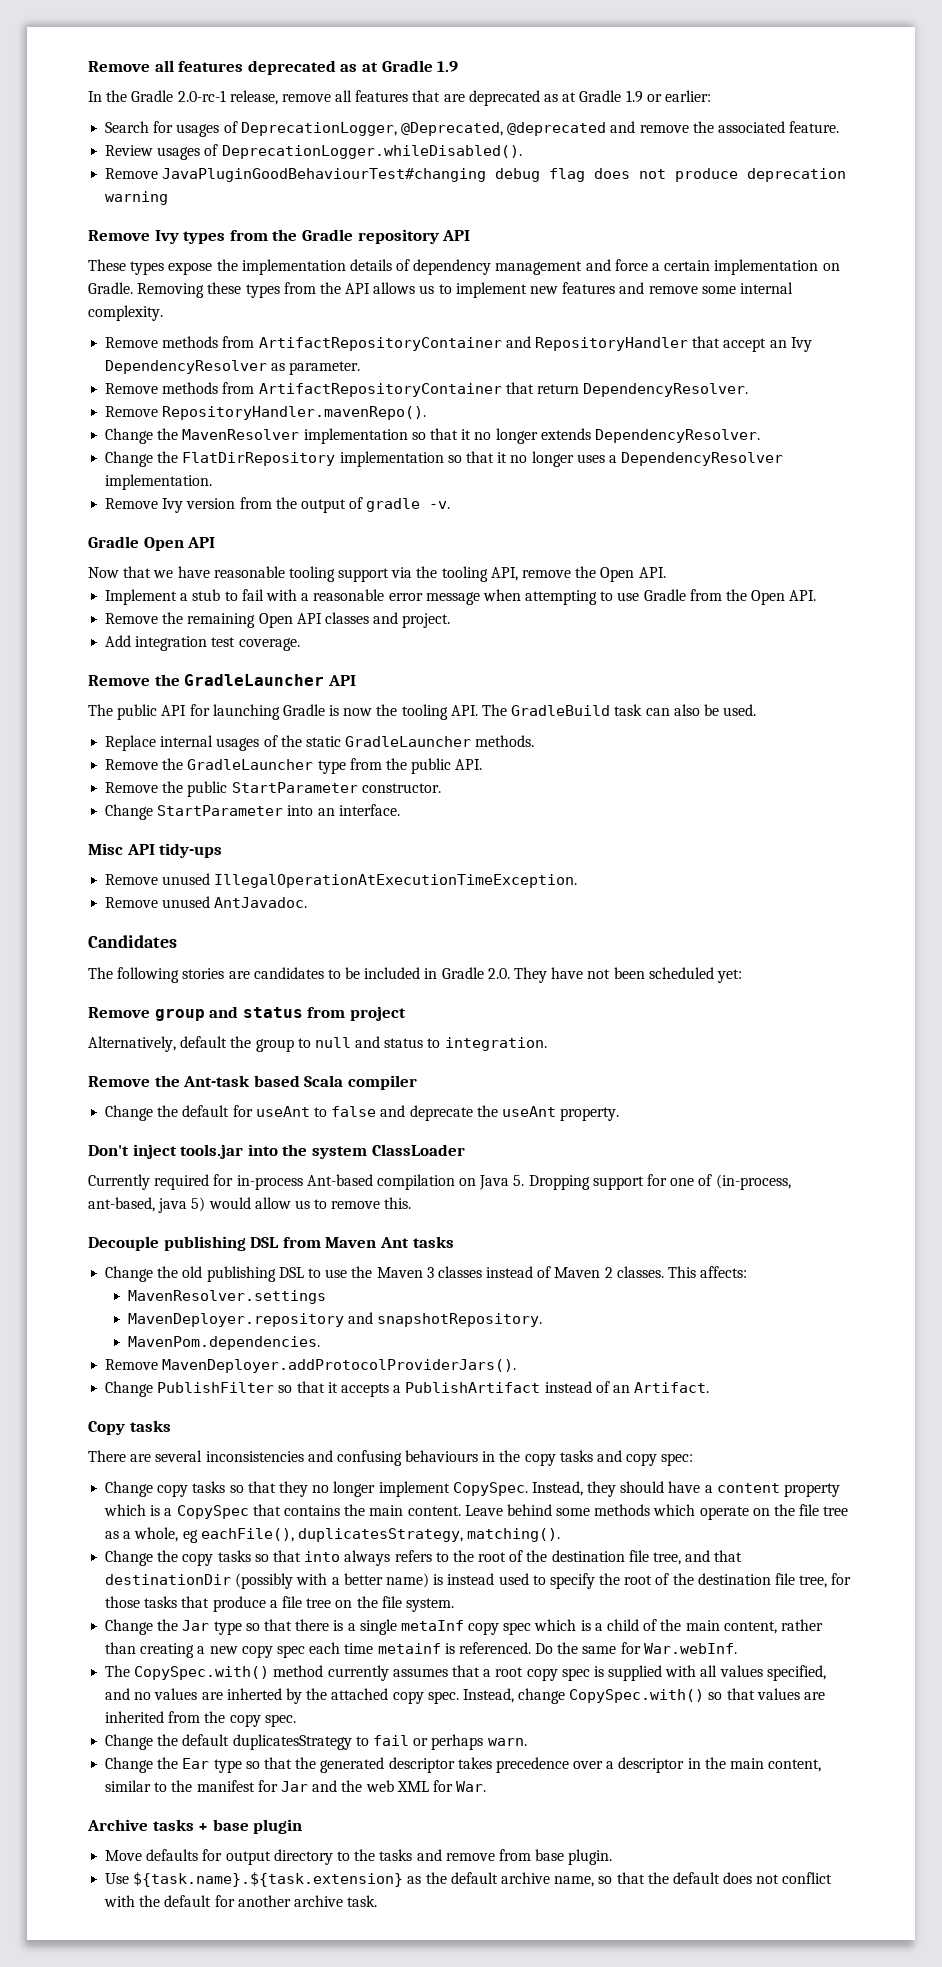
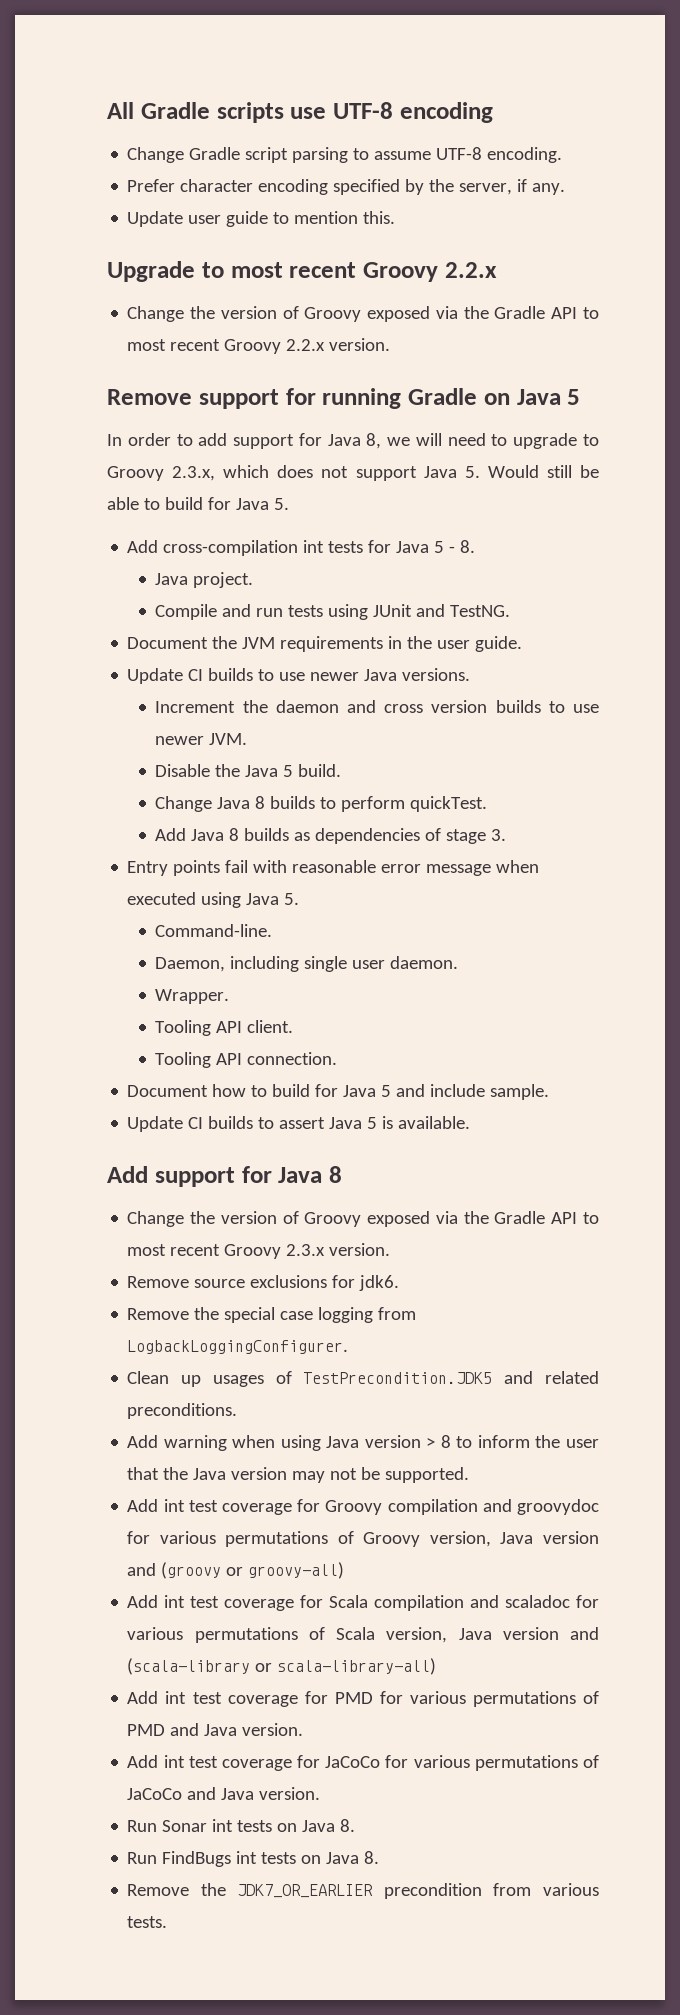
[88,60,459,75] [88,90,711,106] [105,121,840,137] [105,144,522,160] [105,168,847,182] [105,191,169,205] [88,229,471,244] [88,259,840,275] [88,282,793,298] [88,305,163,321] [105,336,812,352] [105,360,361,375] [105,382,749,397] [105,406,427,420] [105,428,760,444] [105,451,784,467] [105,474,213,490] [105,497,451,513] [88,536,216,551] [88,566,666,582] [105,589,238,605] Remove all features deprecated as at Gradle 1.9 // In the Gradle 2.0-rc-1 release, remove all features that are deprecated as at Gradle 1.9 or earlier: // Search for usages of DeprecationLogger, @Deprecated, @deprecated and remove the associated feature. // Review usages of DeprecationLogger.whileDisabled(). // Remove JavaPluginGoodBehaviourTest#changing debug flag does not produce deprecation warning // Remove Ivy types from the Gradle repository API // These types expose the implementation details of dependency management and force a certain implementation on Gradle. Removing these types from the API allows us to implement new features and remove some internal complexity. // Remove methods from ArtifactRepositoryContainer and RepositoryHandler that accept an Ivy DependencyResolver as parameter. // Remove methods from ArtifactRepositoryContainer that return DependencyResolver. // Remove RepositoryHandler.mavenRepo(). // Change the MavenResolver implementation so that it no longer extends DependencyResolver. // Change the FlatDirRepository implementation so that it no longer uses a DependencyResolver implementation. // Remove Ivy version from the output of gradle -v. // Gradle Open API // Now that we have reasonable tooling support via the tooling API, remove the Open API. // Implement a stub to -> [107,102,493,123] [127,147,563,163] [127,179,566,195] [127,211,396,227] [107,261,497,282] [127,306,599,322] [127,338,391,354] [107,388,581,409] [107,433,599,449] [107,465,600,481] [107,497,289,510] [127,540,476,556] [155,572,254,588] [155,604,511,620] [127,636,523,652] [127,668,471,684] [155,700,600,713] [155,733,248,745] [155,764,342,777] [155,796,488,812] [155,828,507,844] [127,860,221,876] All Gradle scripts use UTF-8 encoding // Change Gradle script parsing to assume UTF-8 encoding. // Prefer character encoding specified by the server, if any. // Update user guide to mention this. // Upgrade to most recent Groovy 2.2.x // Change the version of Groovy exposed via the Gradle API to most recent Groovy 2.2.x version. // Remove support for running Gradle on Java 5 // In order to add support for Java 8, we will need to upgrade to Groovy 2.3.x, which does not support Java 5. Would still be able to build for Java 5. // Add cross-compilation int tests for Java 5 - 8. // Java project. // Compile and run tests using JUnit and TestNG. // Document the JVM requirements in the user guide. // Update CI builds to use newer Java versions. // Increment the daemon and cross version builds to use newer JVM. // Disable the Java 5 build. // Change Java 8 builds to perform quickTest. // Add Java 8 builds as dependencies of stage 3. // Entry points
[301,593,310,601] a -> (288, 866) none
[525,589,817,605] [105,612,451,628] [105,635,300,651] [88,674,356,686] [88,704,757,720] [105,735,535,751] [105,758,483,774] [105,781,441,797] [105,804,400,820] [88,843,223,858] [105,873,578,888] [105,896,308,908] [88,935,177,948] [88,967,742,983] [88,1006,406,1021] [88,1036,547,1052] [88,1075,417,1090] [105,1105,620,1121] [88,1144,465,1159] [88,1174,791,1190] [88,1197,412,1213] [88,1236,454,1251] [105,1266,748,1282] [127,1290,326,1304] [127,1312,543,1327] [127,1336,320,1350] [105,1359,517,1373] [105,1381,710,1397] [88,1420,171,1435] [88,1450,694,1466] [105,1481,841,1497] [104,1504,849,1520] [105,1527,561,1543] [105,1550,743,1566] [105,1573,852,1589] [105,1596,454,1612] [105,1619,823,1635] [105,1642,737,1658] [105,1665,826,1681] [105,1688,826,1704] [105,1711,296,1727] [105,1734,527,1750] [105,1757,822,1773] [105,1780,487,1792] [87,1819,303,1834] [105,1849,613,1865] [105,1872,833,1887] [104,1895,378,1907] attempting to use Gradle from the Open API. // Remove the remaining Open API classes and project. // Add integration test coverage. // Remove the GradleLauncher API // The public API for launching Gradle is now the tooling API. The GradleBuild task can also be used. // Replace internal usages of the static GradleLauncher methods. // Remove the GradleLauncher type from the public API. // Remove the public StartParameter constructor. // Change StartParameter into an interface. // Misc API tidy-ups // Remove unused IllegalOperationAtExecutionTimeException. // Remove unused AntJavadoc. // Candidates // The following stories are candidates to be included in Gradle 2.0. They have not been scheduled yet: // Remove group and status from project // Alternatively, default the group to null and status to integration. // Remove the Ant-task based Scala compiler // Change the default for useAnt to false and deprecate the useAnt property. // Don't inject tools.jar into the system ClassLoader // Currently required for in-process Ant-based compilation on Java 5. Dropping support for one of (in-process, ant-based, java 5) would allow us to remove this. // Decouple publishing DSL from Maven Ant tasks // Change the old publishing DSL to use the Maven 3 classes instead of Maven 2 classes. This affects: // MavenResolver.settings // MavenDeployer.repository and snapshotRepository. // MavenPom.dependencies. // Remove MavenDeployer.addProtocolProviderJars(). // Change PublishFilter so that it accepts a PublishArtifact instead of an Artifact. // Copy tasks // There are several inconsistencies and confusing behaviours in the copy tasks and copy spec: // Change copy tasks so that they no longer implement CopySpec. Instead, they should have a content property which is a CopySpec that contains the main content. Leave behind some methods which operate on the file tree as a whole, eg eachFile(), duplicatesStrategy, matching(). // Change the copy tasks so that into always refers to the root of the destination file tree, and that destinationDir (possibly with a better name) is instead used to specify the root of the destination file tree, for those tasks that produce a file tree on the file system. // Change the Jar type so that there is a single metaInf copy spec which is a child of the main content, rather than creating a new copy spec each time metainf is referenced. Do the same for War.webInf. // The CopySpec.with() method currently assumes that a root copy spec is supplied with all values specified, and no values are inherted by the attached copy spec. Instead, change CopySpec.with() so that values are inherited from the copy spec. // Change the default duplicatesStrategy to fail or perhaps warn. // Change the Ear type so that the generated descriptor takes precedence over a descriptor in the main content, similar to the manifest for Jar and the web XML for War. // Archive tasks + base plugin // Move defaults for output directory to the tasks and remove from base plugin. // Use ${task.name}.${task.extension} as the default archive name, so that the default does not conflict with the default for another archive task. -> [127,892,300,908] [155,924,273,937] [155,956,459,972] [155,989,230,1004] [155,1020,294,1036] [155,1052,338,1068] [127,1084,550,1100] [127,1116,471,1132] [107,1166,342,1187] [127,1211,599,1227] [127,1243,391,1259] [127,1275,400,1291] [127,1307,417,1323] [127,1340,349,1354] [127,1371,599,1387] [127,1403,238,1419] [127,1435,599,1451] [127,1467,470,1483] [127,1499,599,1515] [127,1531,600,1547] [127,1562,345,1579] [127,1595,599,1611] [127,1627,599,1643] [127,1658,437,1675] [127,1691,599,1707] [127,1723,304,1736] [127,1755,599,1771] [127,1787,321,1800] [127,1819,356,1832] [127,1851,380,1867] [127,1883,599,1899] [127,1916,168,1928] executed using Java 5. // Command-line. // Daemon, including single user daemon. // Wrapper. // Tooling API client. // Tooling API connection. // Document how to build for Java 5 and include sample. // Update CI builds to assert Java 5 is available. // Add support for Java 8 // Change the version of Groovy exposed via the Gradle API to most recent Groovy 2.3.x version. // Remove source exclusions for jdk6. // Remove the special case logging from LogbackLoggingConfigurer. // Clean up usages of TestPrecondition.JDK5 and related preconditions. // Add warning when using Java version > 8 to inform the user that the Java version may not be supported. // Add int test coverage for Groovy compilation and groovydoc for various permutations of Groovy version, Java version and (groovy or groovy-all) // Add int test coverage for Scala compilation and scaladoc for various permutations of Scala version, Java version and (scala-library or scala-library-all) // Add int test coverage for PMD for various permutations of PMD and Java version. // Add int test coverage for JaCoCo for various permutations of JaCoCo and Java version. // Run Sonar int tests on Java 8. // Run FindBugs int tests on Java 8. // Remove the JDK7_OR_EARLIER precondition from various tests.

